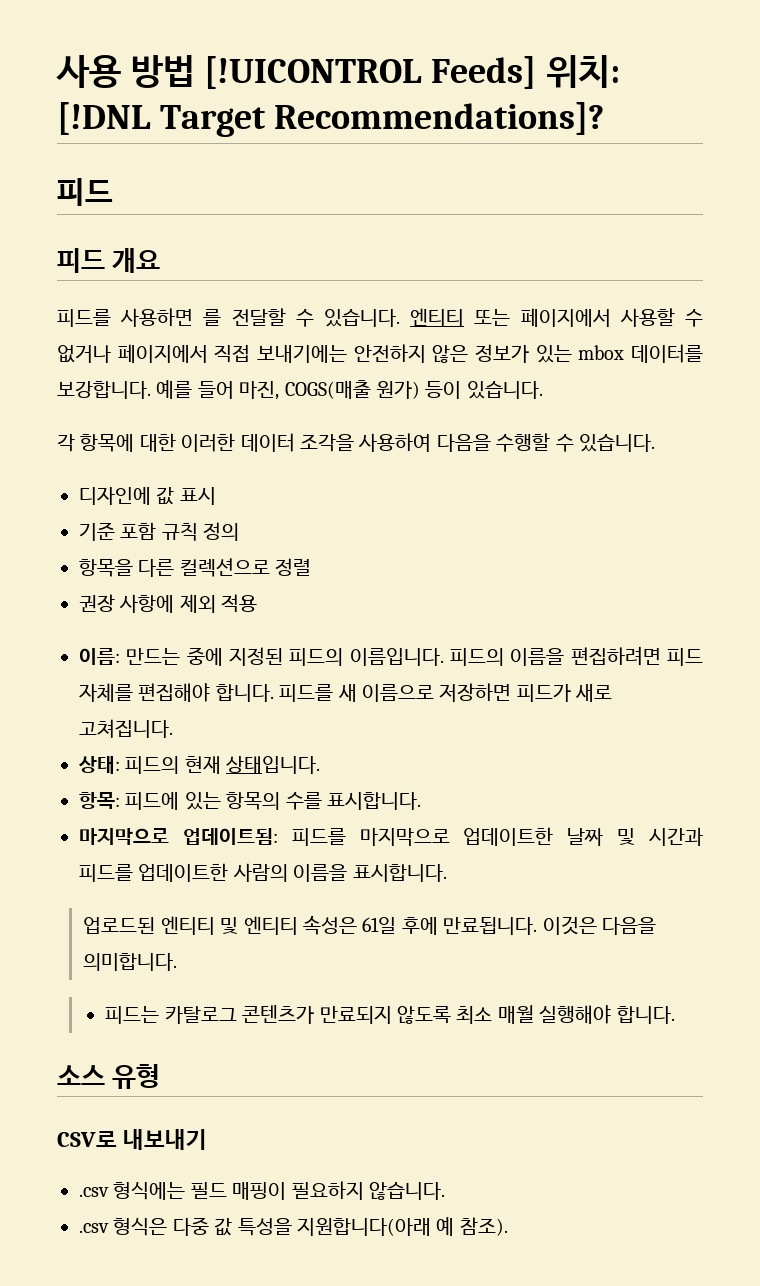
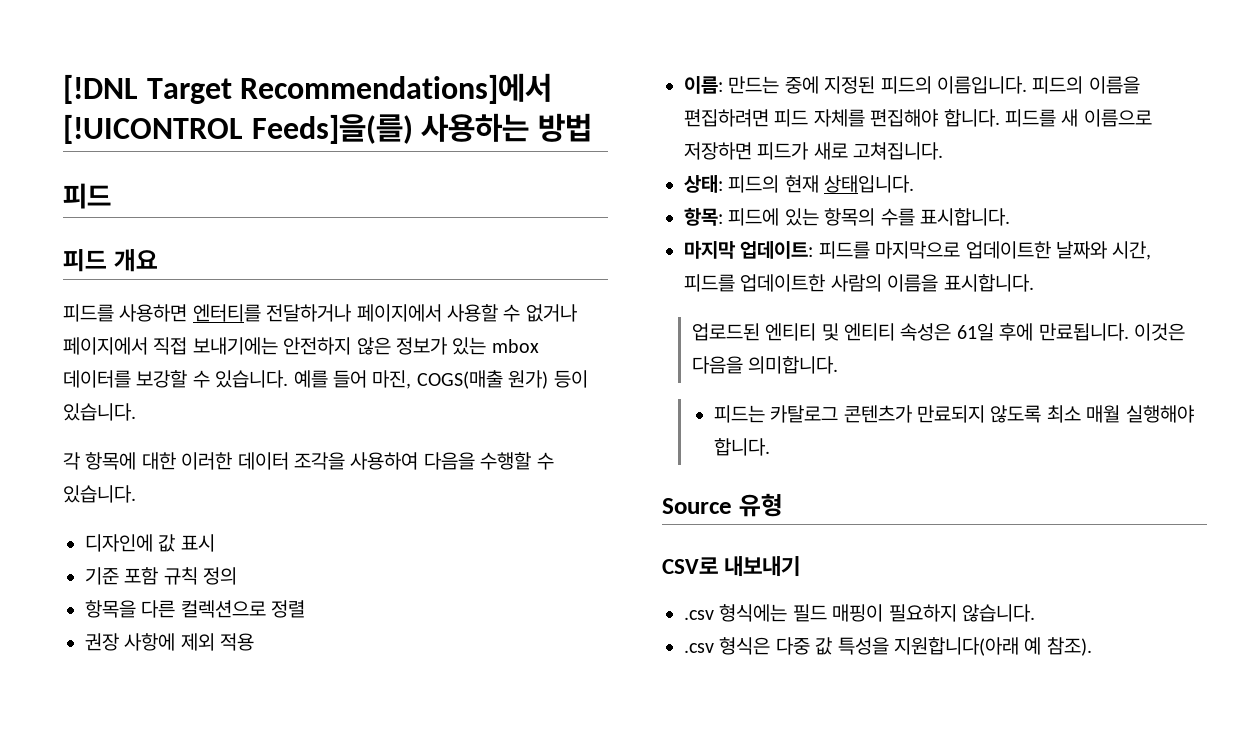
[56,55,620,89] [57,102,605,137] 사용 방법 [!UICONTROL Feeds] 위치: [!DNL Target Recommendations]? -> [63,73,553,104] [63,113,592,144] [!DNL Target Recommendations]에서 [!UICONTROL Feeds]을(를) 사용하는 방법
[203,308,511,327] 를 전달할 수 있습니다. 엔티티 또는 -> [192,304,352,322] 엔터티를 전달하거나
[57,381,151,399] 보강합니다. -> [136,370,289,388] 보강할 수 있습니다.
[79,828,278,845] 마지막으로 업데이트됨: -> [684,241,814,259] 마지막 업데이트:
[567,827,704,846] 날짜 및 시간과 -> [1056,241,1152,260] 날짜와 시간,
[57,1065,105,1085] 소스 -> [662,498,732,514] Source

